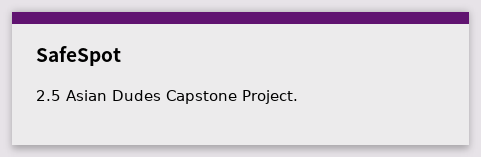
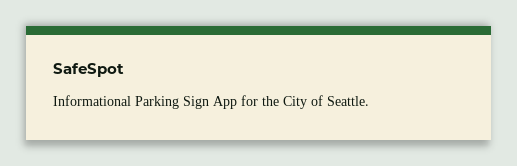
[36,90,298,104] 2.5 Asian Dudes Capstone Project. -> [53,95,369,109] Informational Parking Sign App for the City of Seattle.

